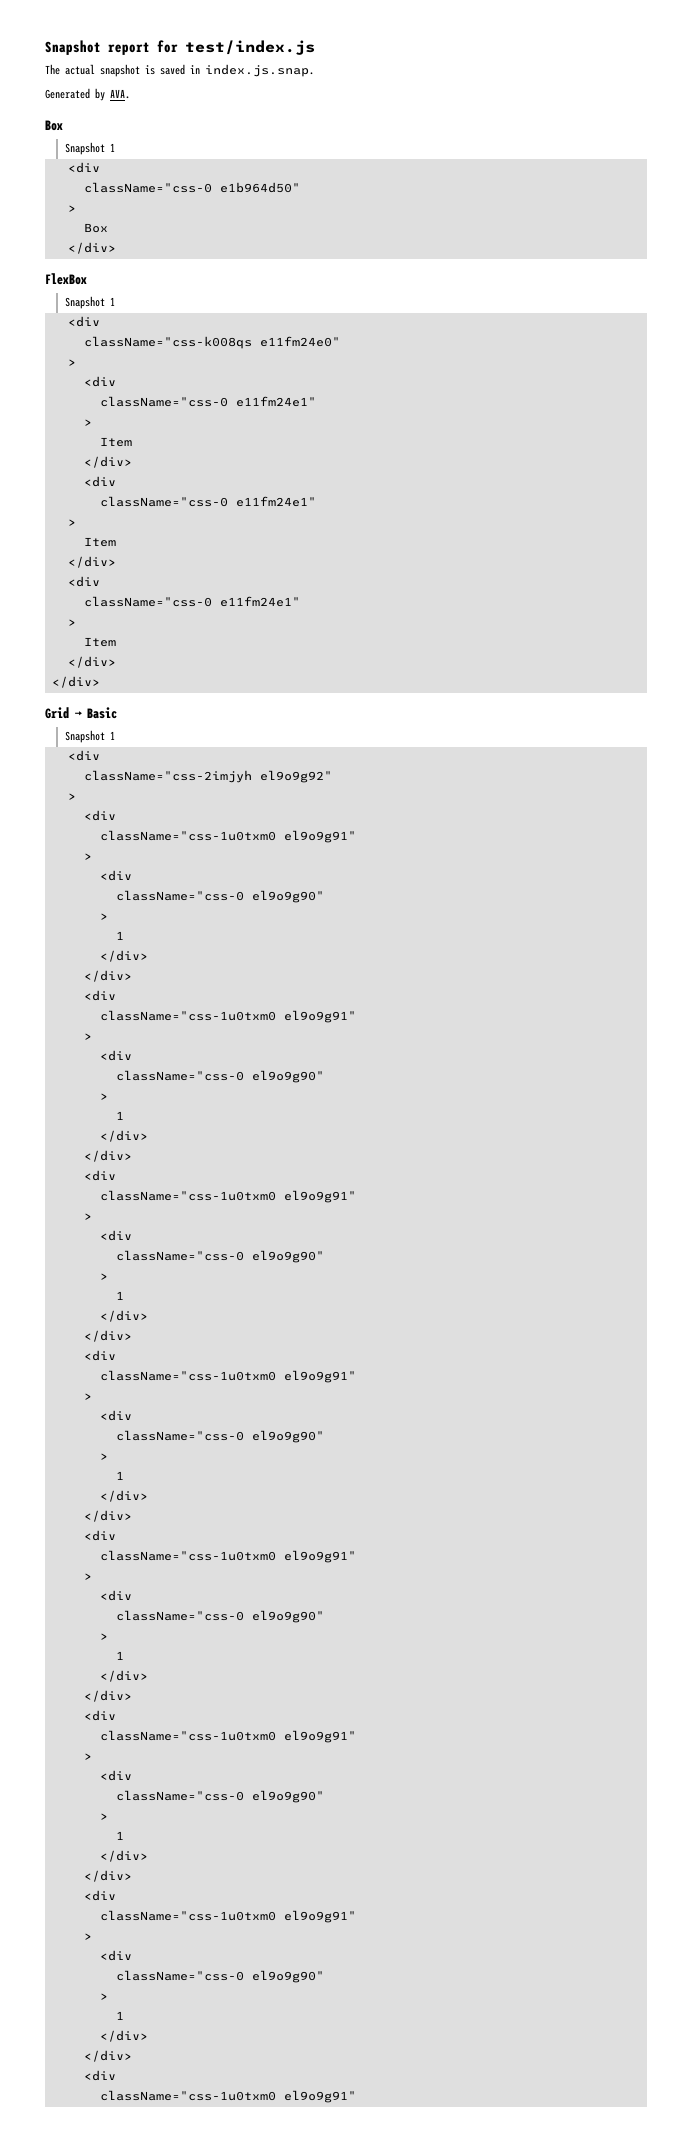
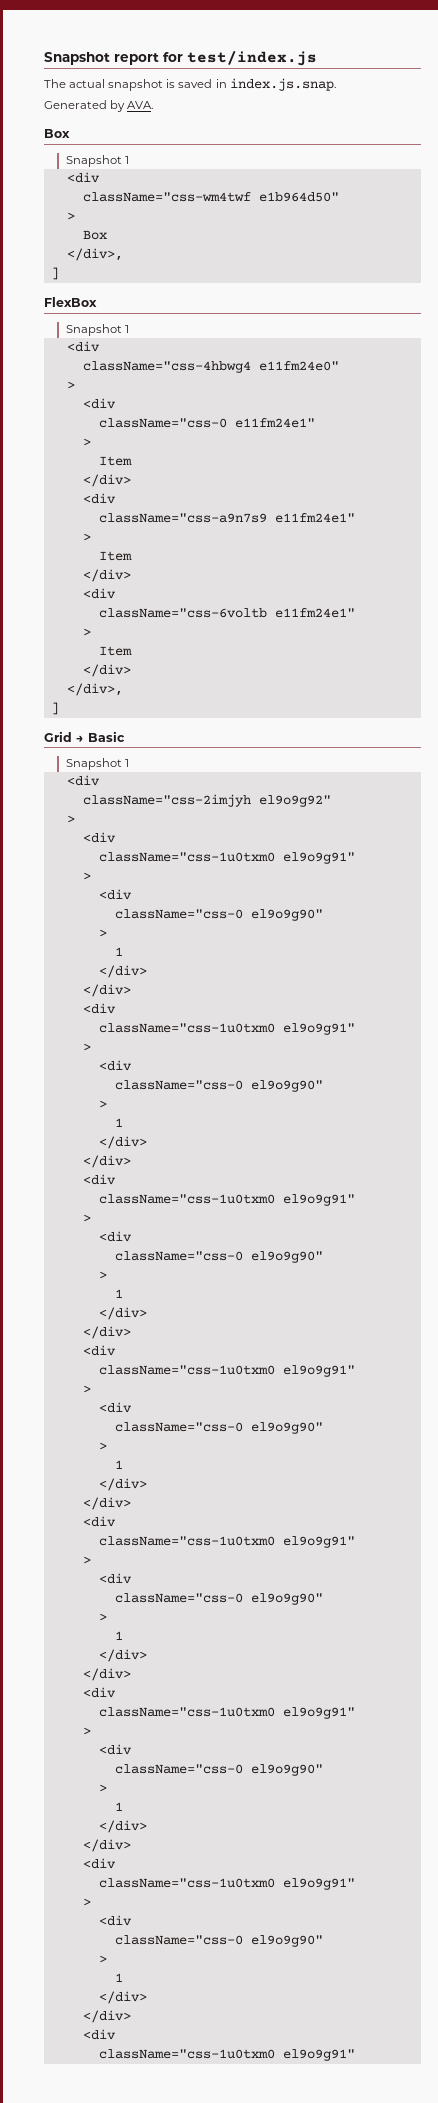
[83,182,212,193] className="css-0 -> [82,192,251,202] className="css-wm4twf
[67,242,116,254] </div> -> [66,248,123,261] [50,267,59,280] </div>, // ]
[83,336,252,349] className="css-k008qs -> [82,361,251,373] className="css-4hbwg4
[99,496,316,507] [67,519,76,526] [83,537,116,547] [67,556,116,568] [67,576,100,587] [83,596,300,607] [67,619,76,626] [83,637,116,647] [67,656,116,668] [51,676,100,688] className="css-0 e11fm24e1" // > // Item // </div> // <div // className="css-0 e11fm24e1" // > // Item // </div> // </div> -> [98,513,355,523] [82,533,91,541] [98,551,132,561] [82,569,131,582] [82,588,116,599] [98,608,355,618] [82,628,91,636] [98,646,132,656] [82,664,131,677] [66,683,123,696] [50,702,59,715] className="css-a9n7s9 e11fm24e1" // > // Item // </div> // <div // className="css-6voltb e11fm24e1" // > // Item // </div> // </div>, // ]

